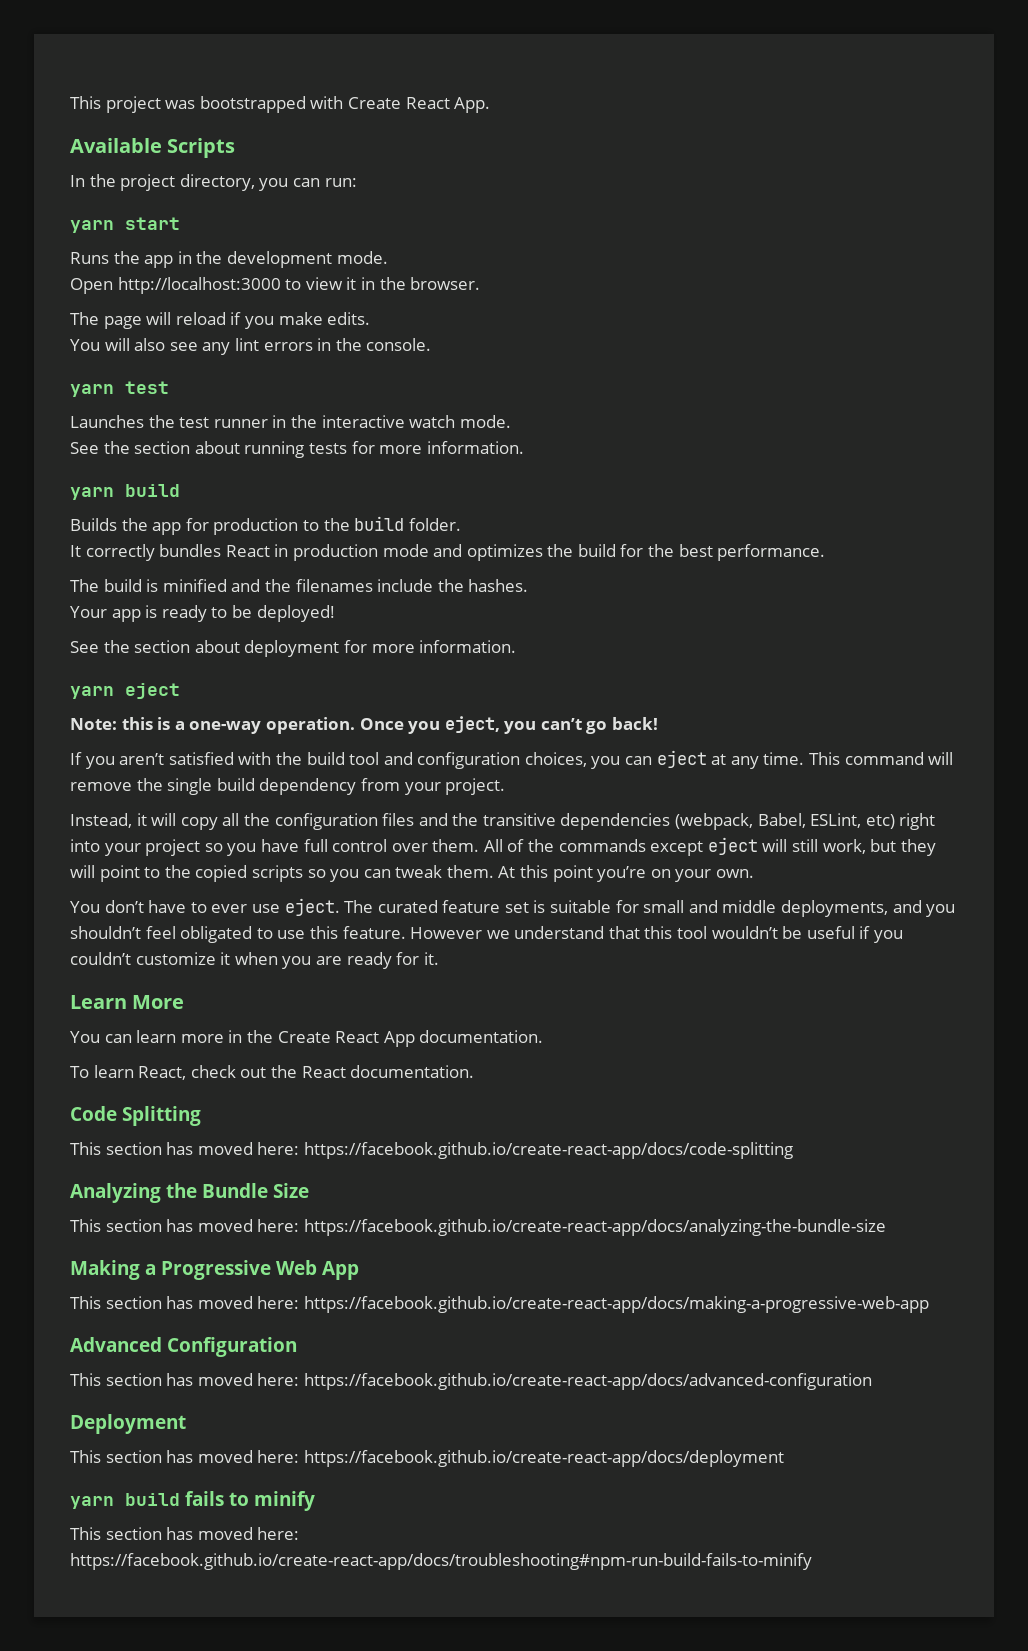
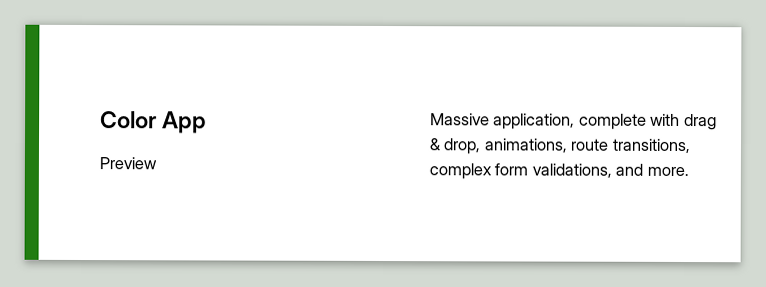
[70,96,491,113] [70,138,236,158] [70,174,357,191] [70,217,180,233] [70,251,388,268] [70,277,481,294] [70,312,371,329] [70,338,432,355] [70,381,169,397] [70,415,511,428] [70,441,524,458] [70,484,180,500] [70,516,461,535] [70,544,826,561] [70,579,529,592] [70,605,335,622] [70,640,517,657] [70,683,180,699] [70,716,659,734] [70,750,954,769] [70,778,506,795] [70,813,936,830] [70,837,936,856] [70,865,755,882] [70,898,956,917] [70,926,904,943] [70,952,439,969] [70,995,185,1009] [70,1030,544,1047] [70,1065,475,1080] [70,1106,201,1126] [70,1142,793,1159] [70,1183,309,1203] [70,1219,886,1236] [70,1260,359,1280] [70,1296,929,1313] [70,1337,297,1357] [70,1373,872,1390] [70,1414,186,1434] [70,1450,784,1467] [70,1491,315,1511] [70,1527,300,1540] [70,1553,812,1570] This project was bootstrapped with Create React App. // Available Scripts // In the project directory, you can run: // yarn start // Runs the app in the development mode. // Open http://localhost:3000 to view it in the browser. // The page will reload if you make edits. // You will also see any lint errors in the console. // yarn test // Launches the test runner in the interactive watch mode. // See the section about running tests for more information. // yarn build // Builds the app for production to the build folder. // It correctly bundles React in production mode and optimizes the build for the best performance. // The build is minified and the filenames include the hashes. // Your app is ready to be deployed! // See the section about deployment for more information. // yarn eject // Note: this is a one-way operation. Once you eject, you can’t go back! // If you aren’t satisfied with the build tool and configuration choices, you can eject at any time. This command will remove the single build dependency from your project. // Instead, it will copy all the configuration files and the transitive dependencies (webpack, Babel, ESLint, etc) right into your project so you have full control over them. All of the commands except eject will still work, but they will point to the copied scripts so you can tweak them. At this point you’re on your own. // You don’t have to ever use eject. The curated feature set is suitable for small and middle deployments, and you shouldn’t feel obligated to use this feature. However we understand that this tool wouldn’t be useful if you couldn’t customize it when you are ready for it. // Learn More // You can learn more in the Create React App documentation. // To learn React, check out the React documentation. // Code Splitting // This section has moved here: https://facebook.github.io/create-react-app/docs/code-splitting // Analyzing the Bundle Size // This section has moved here: https://facebook.github.io/create-react-app/docs/analyzing-the-bundle-size // Making a Progressive Web App // This section has moved here: https://facebook.github.io/create-react-app/docs/making-a-progressive-web-app // Advanced Configuration // This section has moved here: https://facebook.github.io/create-react-app/docs/advanced-configuration // Deployment // This section has moved here: https://facebook.github.io/create-react-app/docs/deployment // yarn build fails to minify // This section has moved here: https://facebook.github.io/create-react-app/docs/troubleshooting#npm-run-build-fails-to-minify -> [100,111,208,134] [99,157,157,170] [430,113,717,131] [429,138,691,155] [429,163,689,180] Color App // Preview // Massive application, complete with drag & drop, animations, route transitions, complex form validations, and more.

